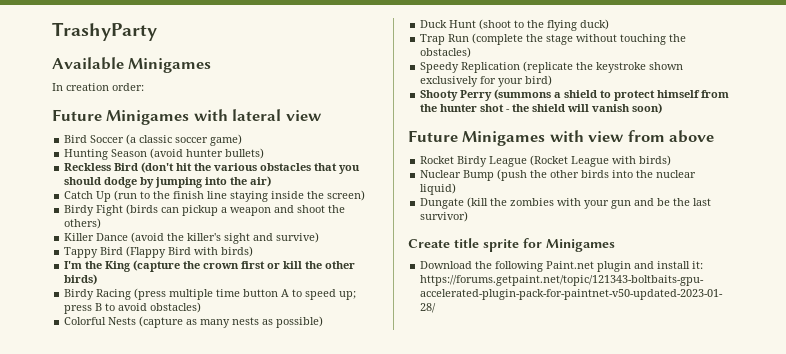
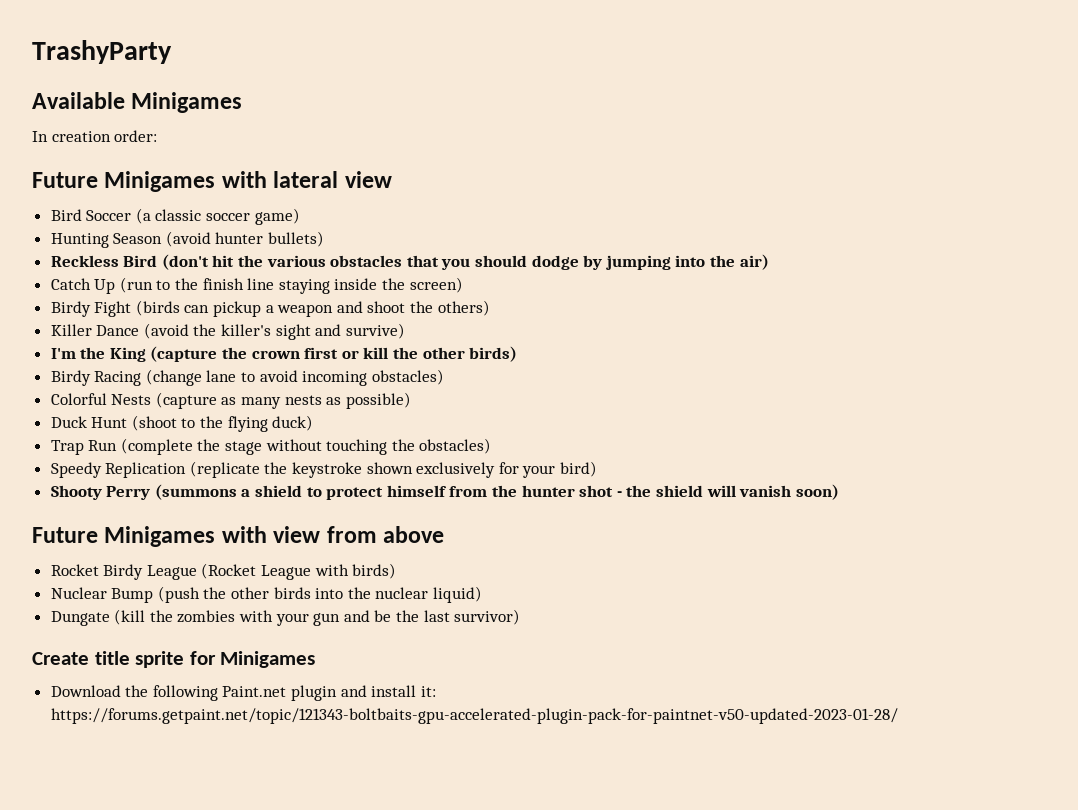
[64,246,254,258] // Tappy Bird (Flappy Bird with birds) -> (405, 331) none
[134,288,357,300] [64,303,103,314] (press multiple time button A to speed up; press B -> [145,369,237,386] (change lane
(148, 307) none -> [302,371,368,386] incoming

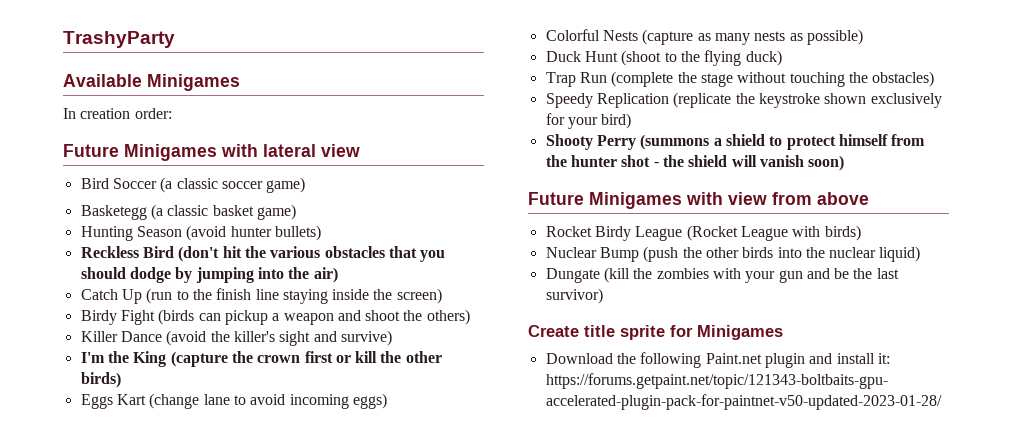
(300, 216) none -> [80,204,296,220] // Basketegg (a classic basket game)
[50,370,142,386] Birdy Racing -> [80,394,146,409] Eggs Kart
[371,369,444,385] obstacles) -> [352,393,387,409] eggs)

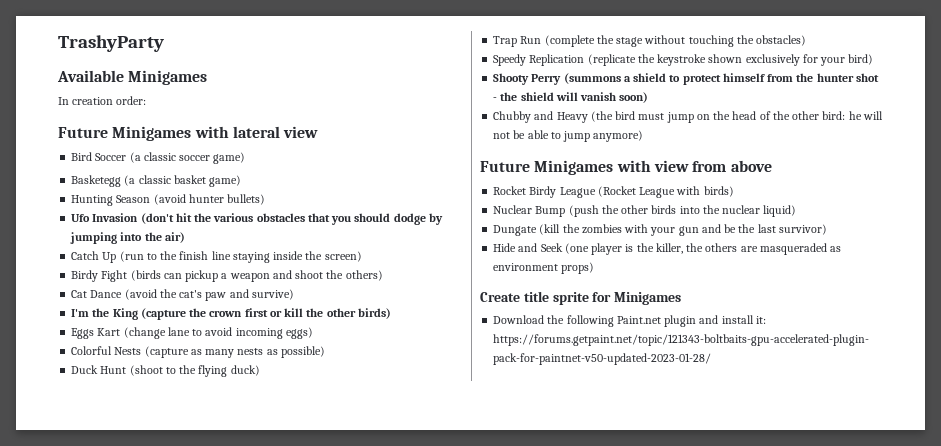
[80,246,174,258] Reckless Bird -> [71,213,139,222] Ufo Invasion
[80,331,118,342] Killer -> [71,290,88,298] Cat
[233,331,311,346] killer's sight -> [179,290,227,301] cat's paw
(845, 163) none -> [493,111,883,123] [493,130,644,142] // Chubby and Heavy (the bird must jump on the head of the other bird: he will not be able to jump anymore)
(603, 296) none -> [493,243,842,255] [493,262,595,274] // Hide and Seek (one player is the killer, the others are masqueraded as environment props)

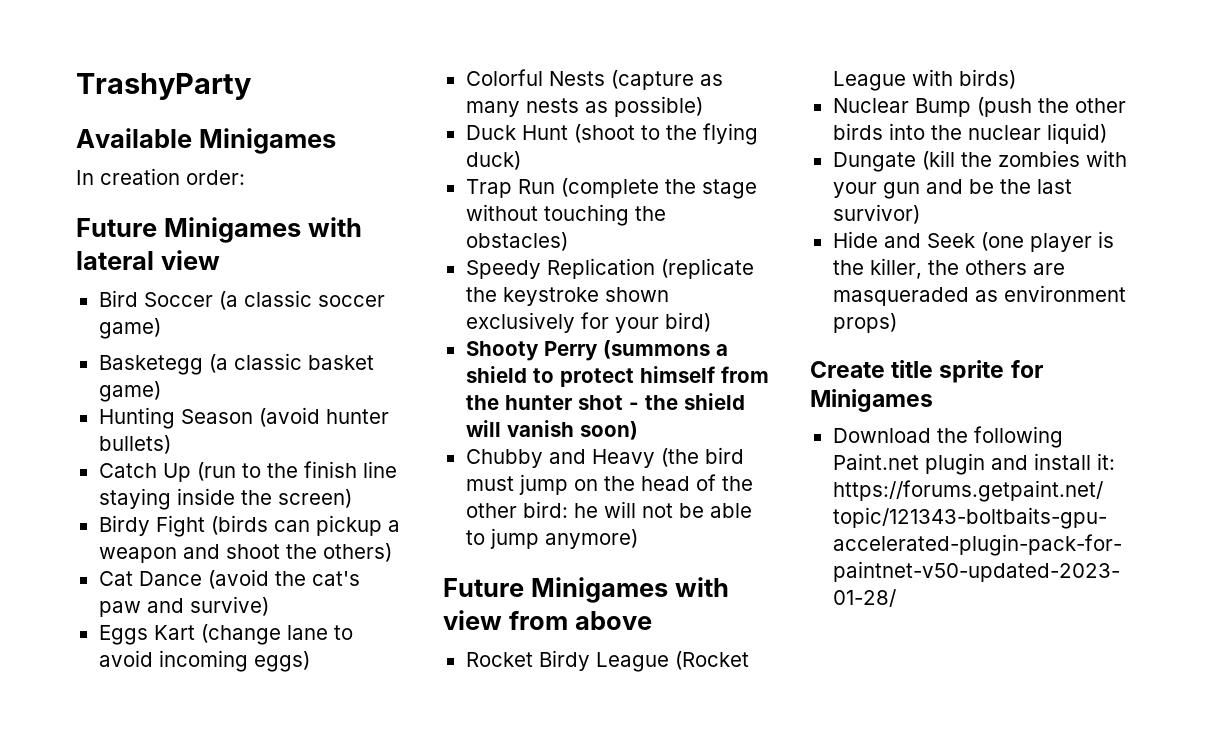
[71,213,443,225] [70,232,185,244] // Ufo Invasion (don't hit the various obstacles that you should dodge by jumping into the air) -> (171, 444) none
[71,308,391,320] // I'm the King (capture the crown first or kill the other birds) -> (269, 606) none

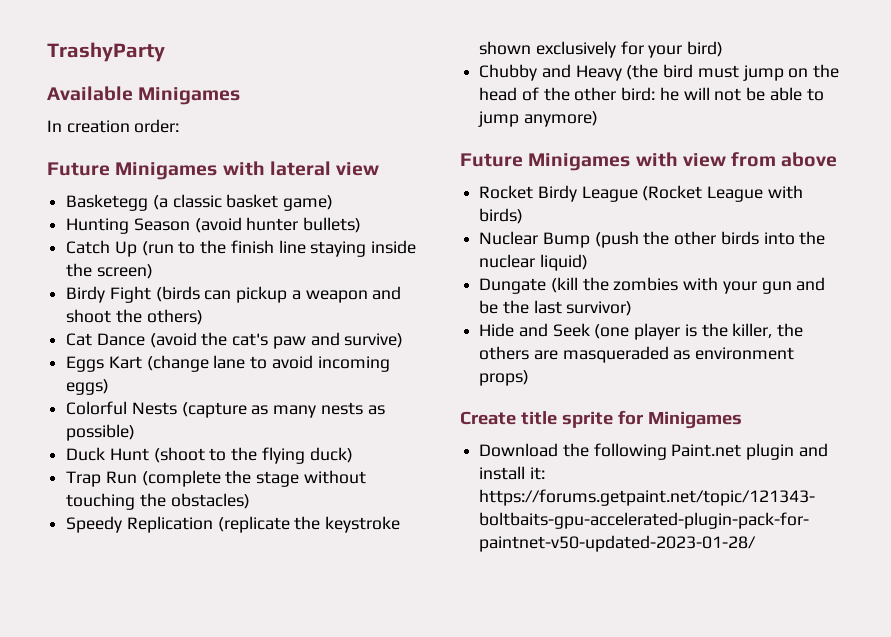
[98,290,385,310] [98,318,161,339] // Bird Soccer (a classic soccer game) -> (380, 169) none
[465,340,728,361] [465,366,769,387] [465,393,745,410] [465,420,638,440] // Shooty Perry (summons a shield to protect himself from the hunter shot - the shield will vanish soon) -> (724, 49) none

